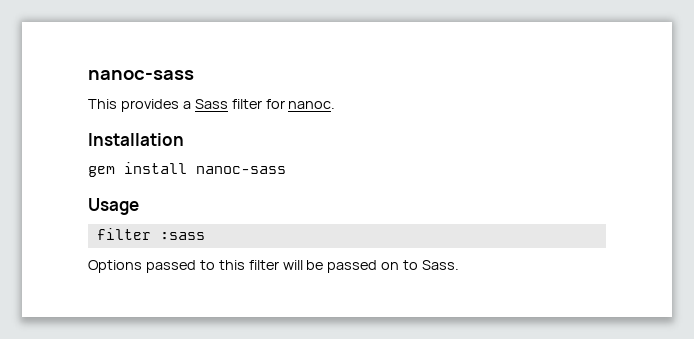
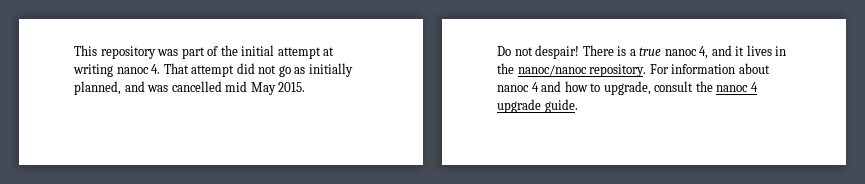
[88,70,194,80] [88,99,336,112] [88,133,184,146] [88,162,286,177] [88,198,139,215] [96,228,205,240] [88,260,460,273] nanoc-sass // This provides a Sass filter for nanoc. // Installation // gem install nanoc-sass // Usage // filter :sass // Options passed to this filter will be passed on to Sass. -> [74,45,335,59] [73,63,353,77] [74,81,306,95] [497,45,787,59] [497,63,770,77] [497,81,758,95] [497,99,578,113] This repository was part of the initial attempt at writing nanoc 4. That attempt did not go as initially planned, and was cancelled mid May 2015. // Do not despair! There is a true nanoc 4, and it lives in the nanoc/nanoc repository. For information about nanoc 4 and how to upgrade, consult the nanoc 4 upgrade guide.

